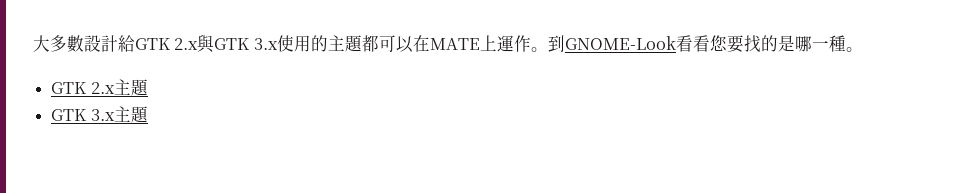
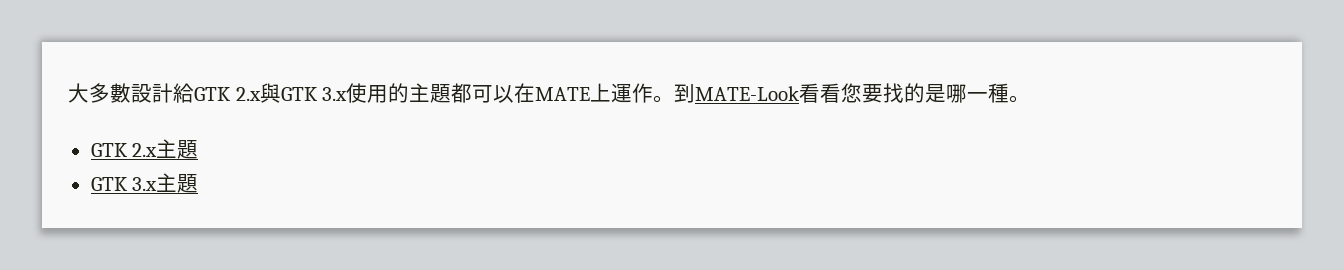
[564,36,676,50] GNOME-Look -> [695,86,801,101] MATE-Look

